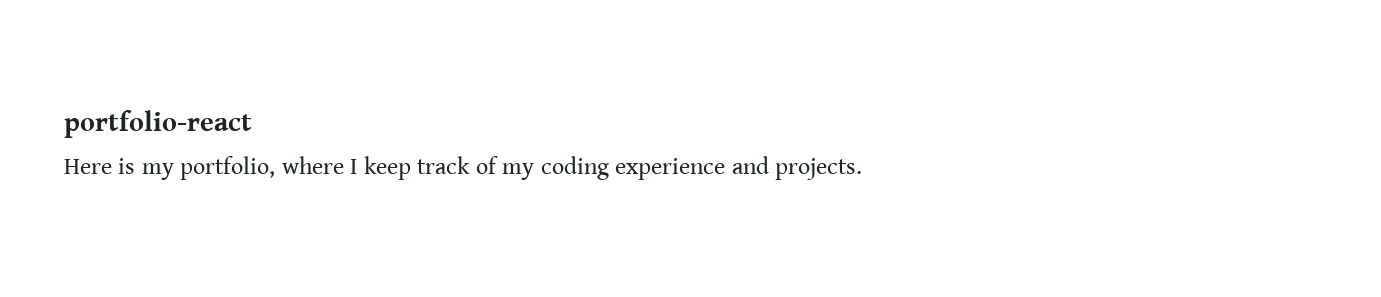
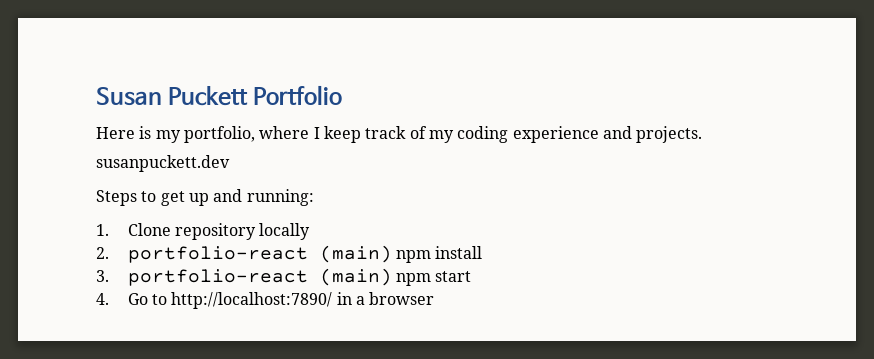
[64,110,252,138] portfolio-react -> [96,85,343,106] Susan Puckett Portfolio
(863, 169) none -> [96,155,230,172] [96,189,314,206] [96,223,311,240] [96,245,483,263] [96,268,472,286] [96,292,435,309] // susanpuckett.dev // Steps to get up and running: // 1. Clone repository locally // 2. portfolio-react (main) npm install // 3. portfolio-react (main) npm start // 4. Go to http://localhost:7890/ in a browser

